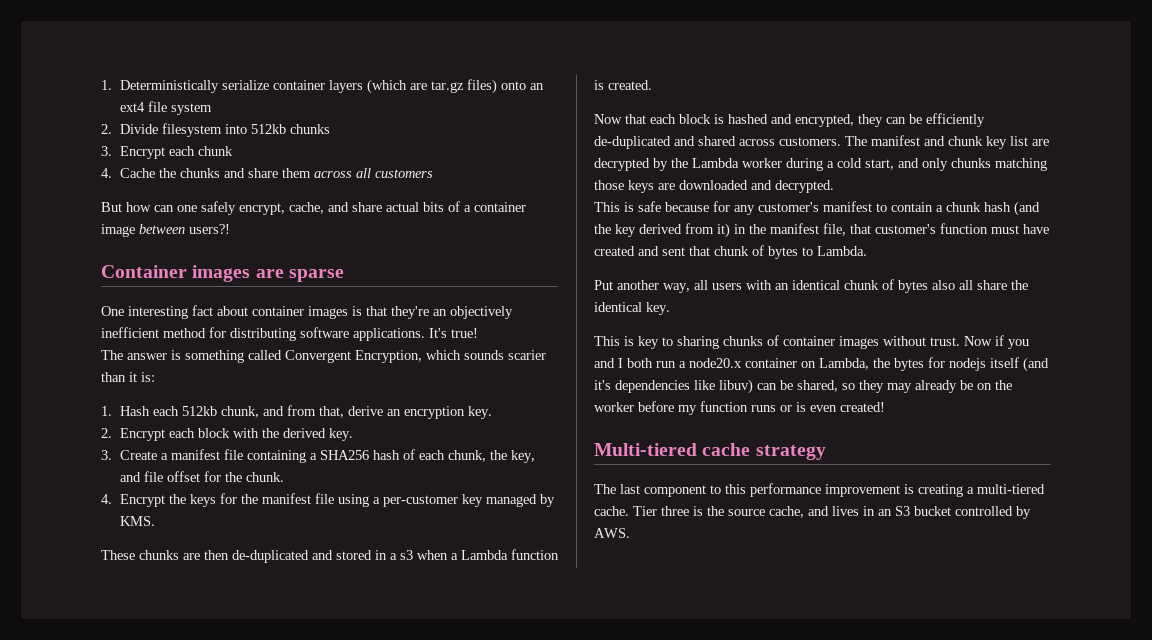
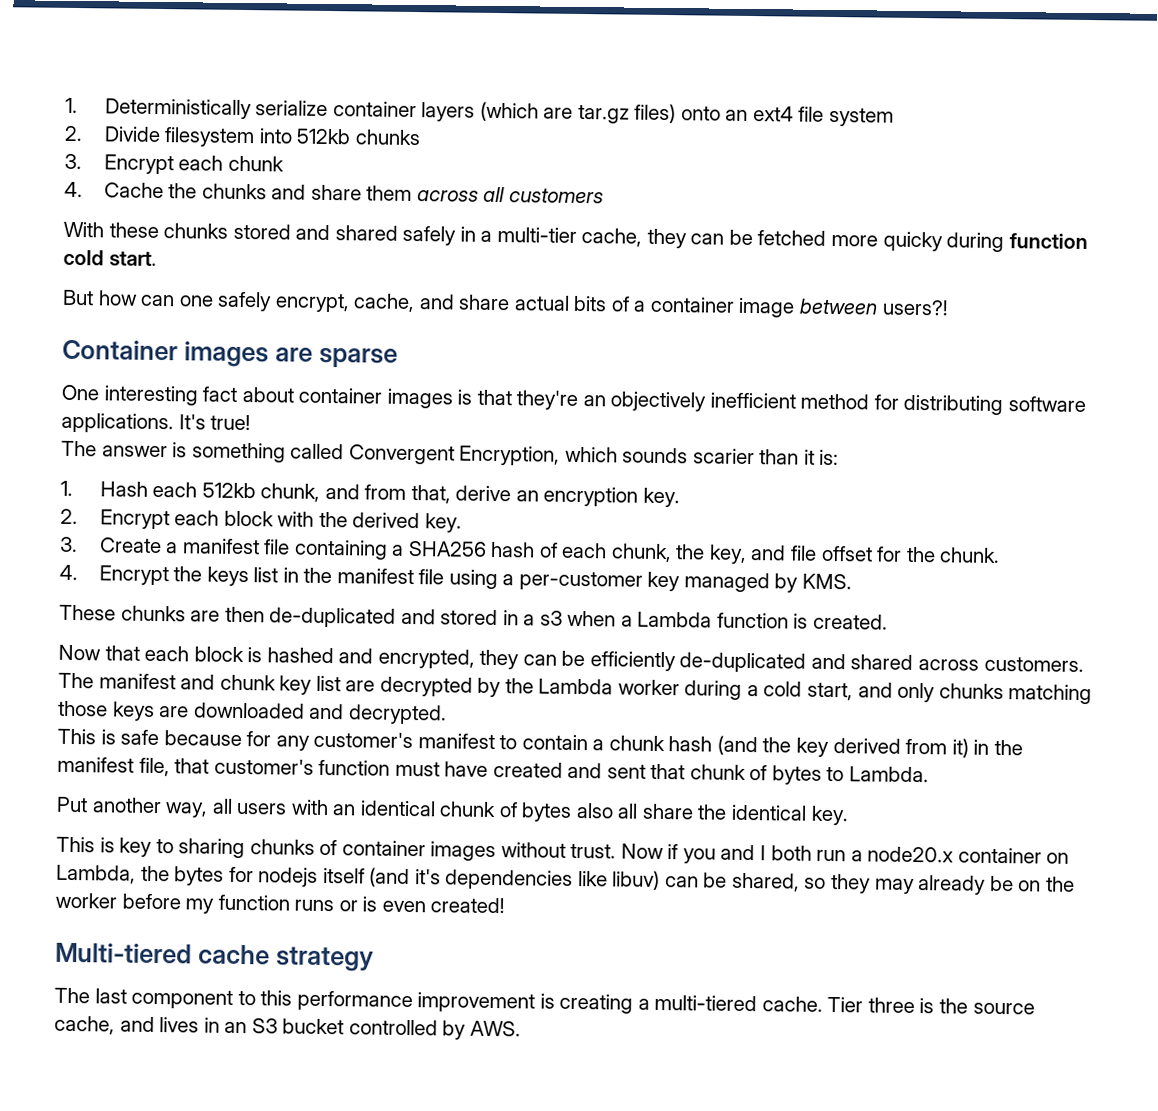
(434, 173) none -> [63,221,1088,253] [63,249,157,266] // With these chunks stored and shared safely in a multi-tier cache, they can be fetched more quicky during function cold start.
[220,493,238,504] for -> [253,567,299,583] list in

